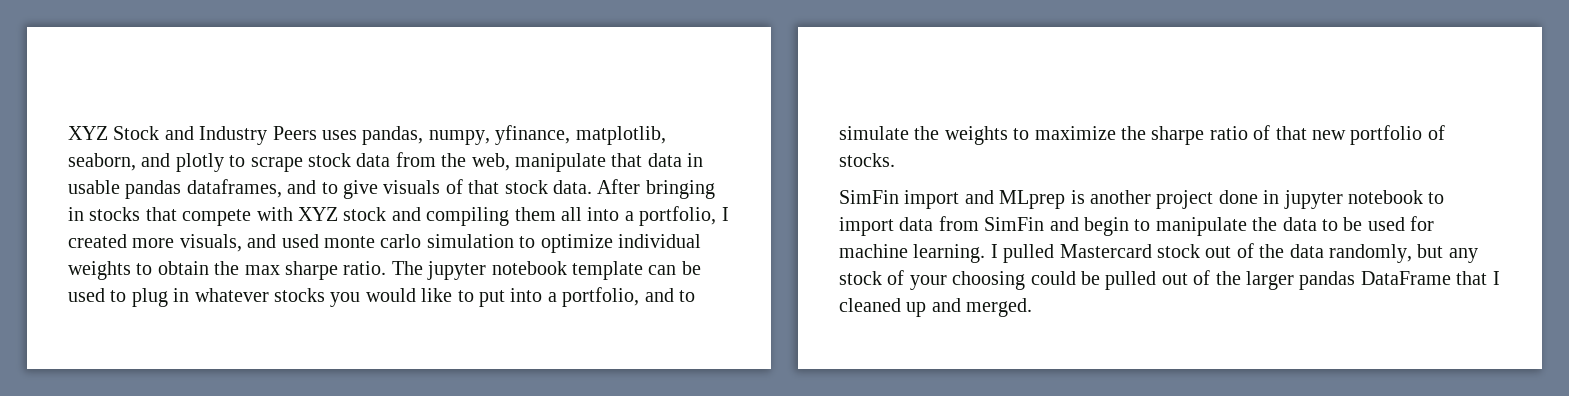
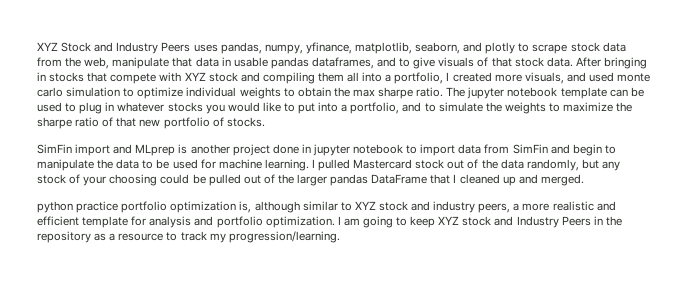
(1033, 307) none -> [37,201,616,213] [37,216,622,228] [37,231,340,243] // python practice portfolio optimization is, although similar to XYZ stock and industry peers, a more realistic and efficient template for analysis and portfolio optimization. I am going to keep XYZ stock and Industry Peers in the repository as a resource to track my progression/learning.

